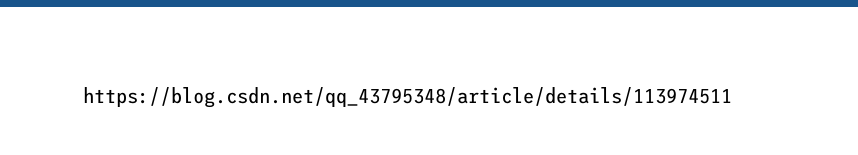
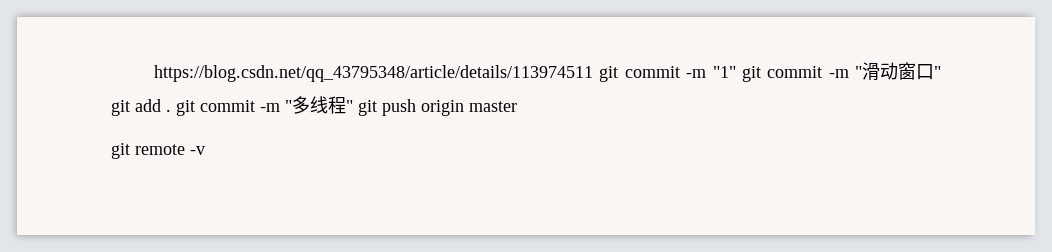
(732, 97) none -> [599,62,942,82] [111,96,517,116] [111,143,205,159] git commit -m "1" git commit -m "滑动窗口" git add . git commit -m "多线程" git push origin master // git remote -v

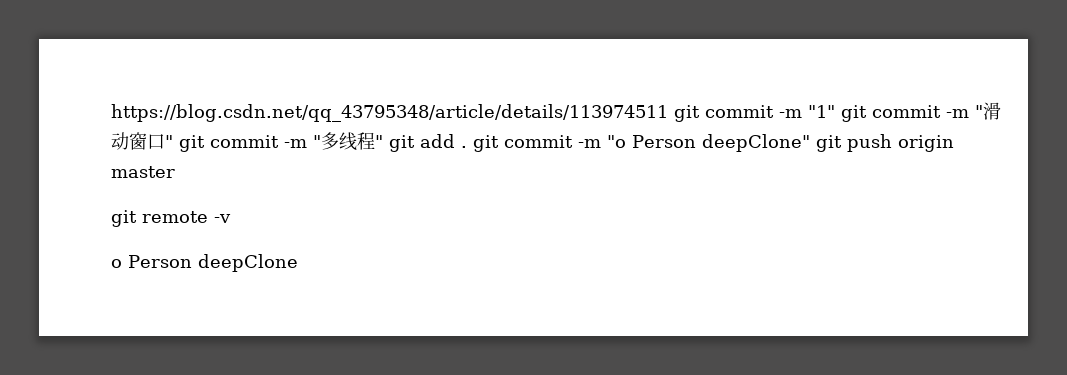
[135,99,195,116] add . git -> (205, 143) none
(377, 108) none -> [420,134,842,152] add . git commit -m "o Person deepClone" git
(205, 150) none -> [111,254,298,272] // o Person deepClone

